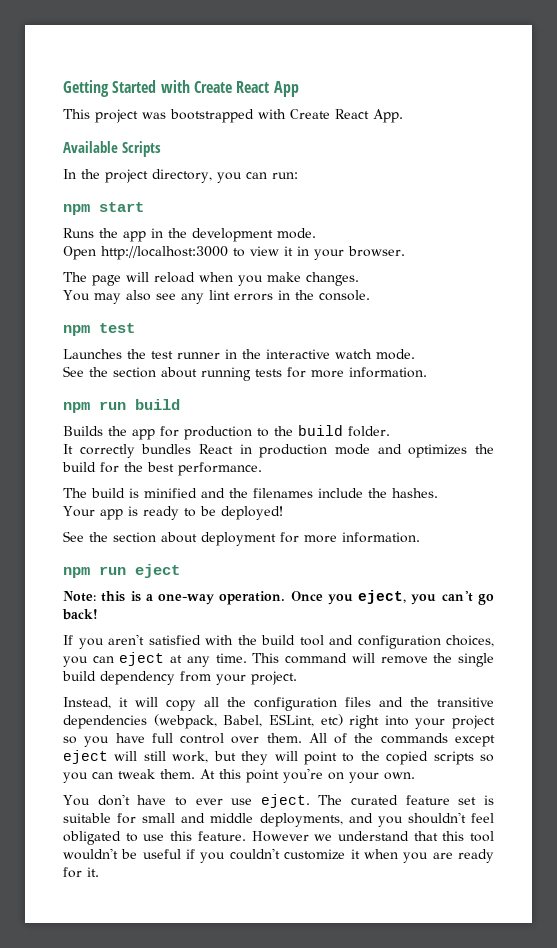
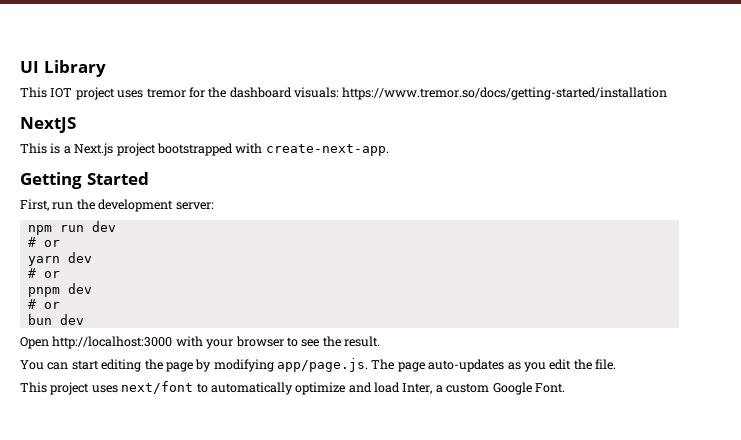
[63,80,299,97] [63,109,403,123] [63,141,162,157] [63,169,298,183] [63,202,144,215] [63,228,316,242] [63,246,405,260] [63,272,359,286] [63,290,370,304] [63,323,135,336] [63,349,415,360] [63,366,427,381] [63,399,180,413] [63,425,390,440] [63,444,494,458] [62,462,262,476] [63,488,438,498] [63,506,283,520] [63,531,420,546] [63,564,180,578] [63,590,494,605] [62,609,98,620] [63,634,494,649] [63,652,495,667] [62,671,297,685] [63,697,494,711] [63,714,495,729] [63,733,495,747] [63,750,495,765] [63,768,415,783] [63,794,494,808] [63,812,494,827] [63,831,494,845] [63,848,495,863] [63,867,99,878] Getting Started with Create React App // This project was bootstrapped with Create React App. // Available Scripts // In the project directory, you can run: // npm start // Runs the app in the development mode. // Open http://localhost:3000 to view it in your browser. // The page will reload when you make changes. // You may also see any lint errors in the console. // npm test // Launches the test runner in the interactive watch mode. // See the section about running tests for more information. // npm run build // Builds the app for production to the build folder. // It correctly bundles React in production mode and optimizes the build for the best performance. // The build is minified and the filenames include the hashes. // Your app is ready to be deployed! // See the section about deployment for more information. // npm run eject // Note: this is a one-way operation. Once you eject, you can't go back! // If you aren't satisfied with the build tool and configuration choices, you can eject at any time. This command will remove the single build dependency from your project. // Instead, it will copy all the configuration files and the transitive dependencies (webpack, Babel, ESLint, etc) right into your project so you have full control over them. All of the commands except eject will still work, but they will point to the copied scripts so you can tweak them. At this point you're on your own. // You don't have to ever use eject. The curated feature set is suitable for small and middle deployments, and you shouldn't feel obligated to use this feature. However we understand that this tool wouldn't be useful if you couldn't customize it when you are ready for it. -> [20,60,106,77] [20,87,668,100] [20,117,76,133] [20,143,389,156] [20,172,149,189] [20,199,214,212] [27,221,116,235] [27,237,60,247] [27,252,92,266] [27,268,60,278] [27,283,92,297] [27,299,60,309] [27,314,84,325] [20,336,380,349] [20,358,616,372] [20,381,565,395] UI Library // This IOT project uses tremor for the dashboard visuals: https://www.tremor.so/docs/getting-started/installation // NextJS // This is a Next.js project bootstrapped with create-next-app. // Getting Started // First, run the development server: // npm run dev // # or // yarn dev // # or // pnpm dev // # or // bun dev // Open http://localhost:3000 with your browser to see the result. // You can start editing the page by modifying app/page.js. The page auto-updates as you edit the file. // This project uses next/font to automatically optimize and load Inter, a custom Google Font.

